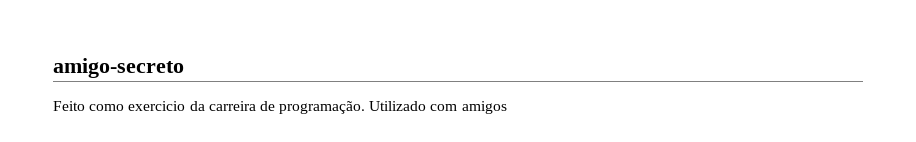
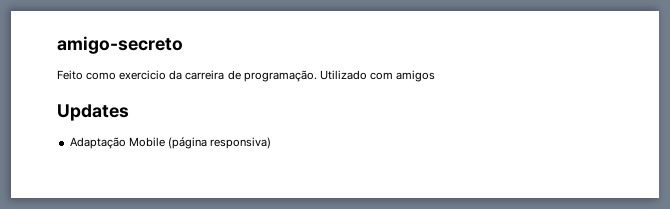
(507, 107) none -> [57,104,129,121] [69,137,271,149] // Updates // Adaptação Mobile (página responsiva)

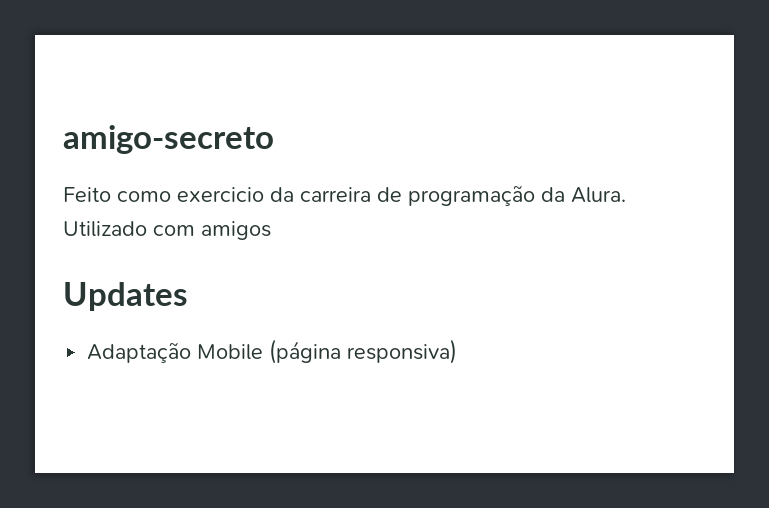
[243,70,317,82] programação. -> [408,185,626,206] programação da Alura.

